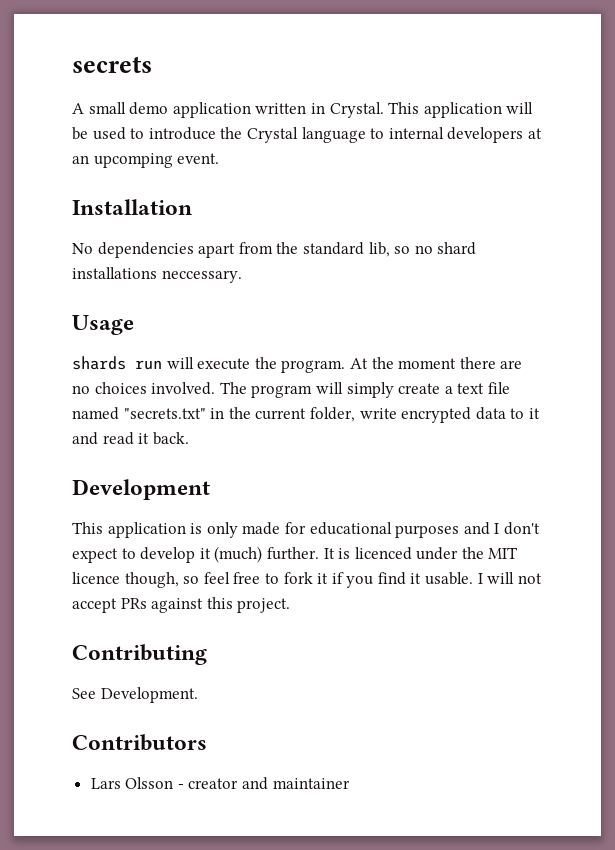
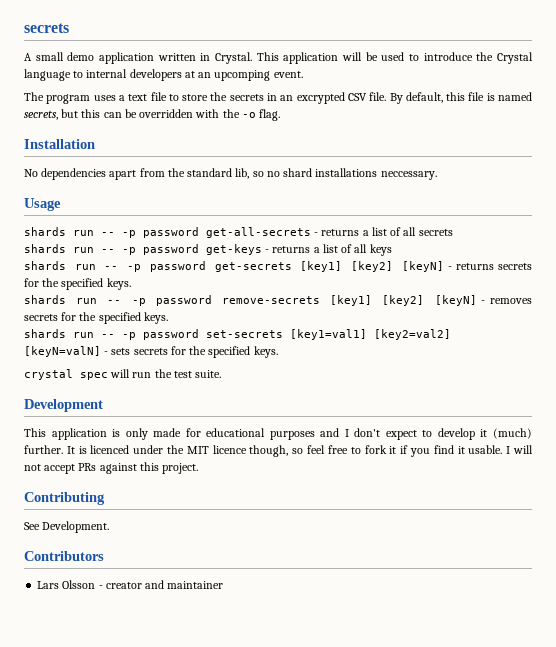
(220, 158) none -> [24,92,533,104] [24,109,281,121] // The program uses a text file to store the secrets in an excrypted CSV file. By default, this file is named secrets, but this can be overridden with the -o flag.
[166,357,523,373] [72,382,510,398] [72,407,540,423] [72,432,189,445] will execute the program. At the moment there are no choices involved. The program will simply create a text file named "secrets.txt" in the current folder, write encrypted data to it and read it back. -> [101,227,453,238] [24,244,392,256] [24,261,532,272] [24,278,131,290] [24,295,532,306] [24,312,168,324] [24,329,451,340] [24,346,278,358] [24,369,222,380] -- -p password get-all-secrets - returns a list of all secrets // shards run -- -p password get-keys - returns a list of all keys // shards run -- -p password get-secrets [key1] [key2] [keyN] - returns secrets for the specified keys. // shards run -- -p password remove-secrets [key1] [key2] [keyN] - removes secrets for the specified keys. // shards run -- -p password set-secrets [key1=val1] [key2=val2] [keyN=valN] - sets secrets for the specified keys. // crystal spec will run the test suite.

